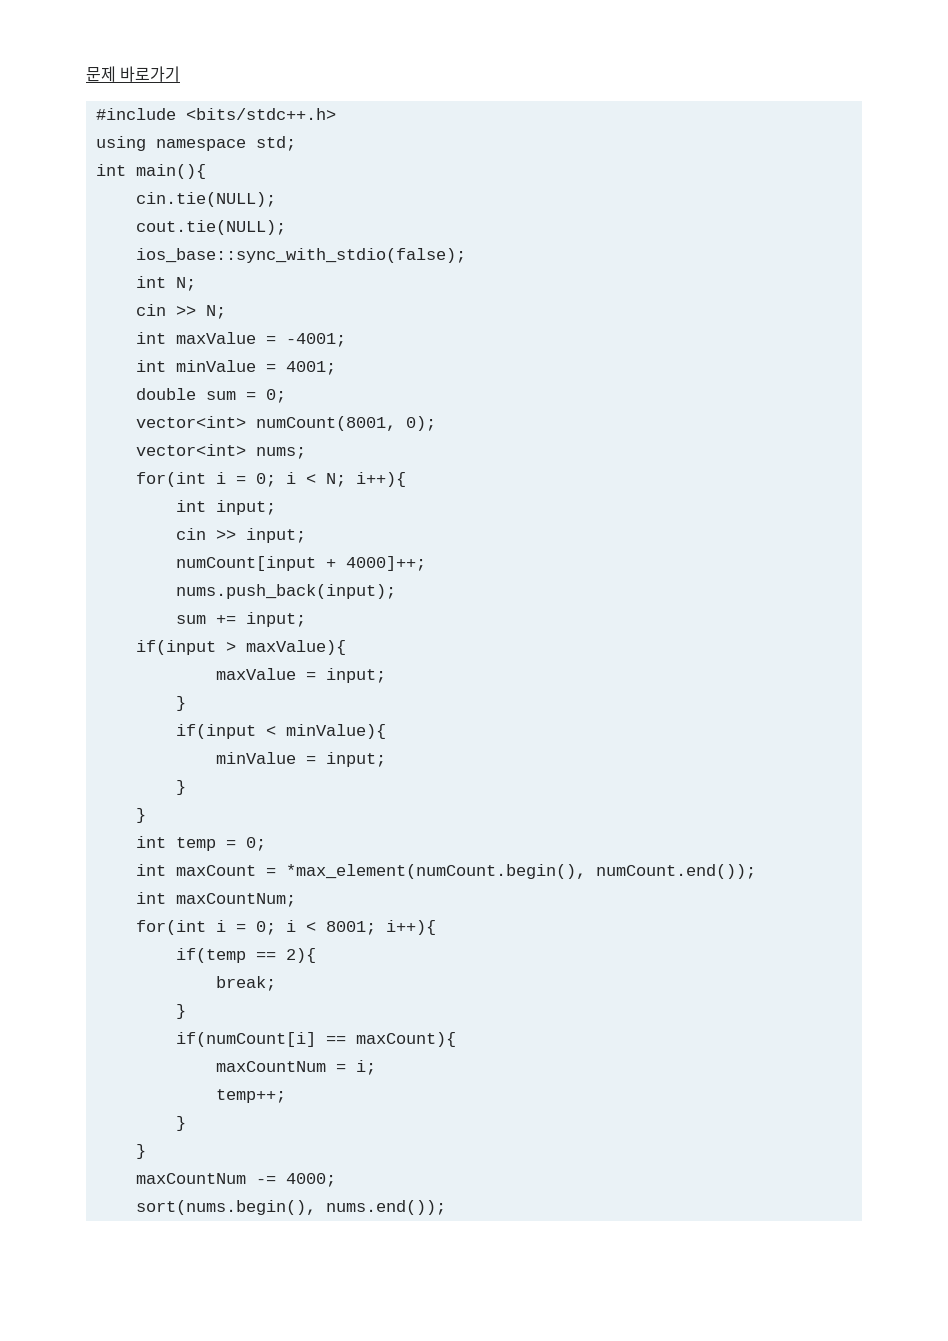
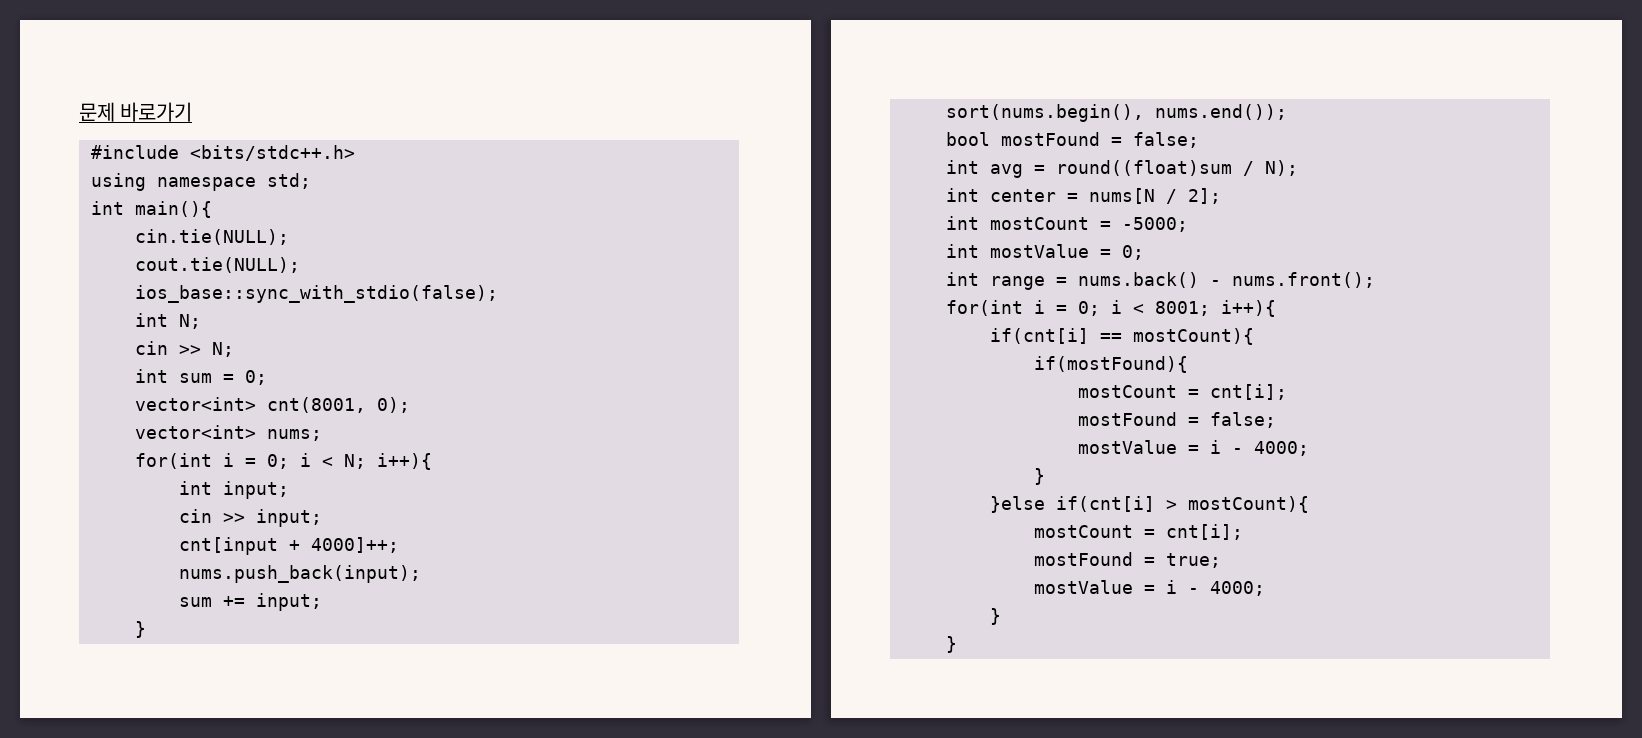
[175,332,346,347] [135,360,336,375] [135,388,196,400] maxValue = -4001; // int minValue = 4001; // double -> (168, 376) none
[255,416,396,431] numCount(8001, -> [267,397,366,413] cnt(8001,
[175,556,316,571] numCount[input -> [179,537,278,555] cnt[input
[135,640,346,655] [215,668,386,683] [175,696,186,711] [175,724,386,739] [215,752,386,767] [175,780,186,795] [135,808,146,823] [135,836,266,851] [135,864,756,879] [135,892,296,907] if(input > maxValue){ // maxValue = input; // } // if(input < minValue){ // minValue = input; // } // } // int temp = 0; // int maxCount = *max_element(numCount.begin(), numCount.end()); // int maxCountNum; -> [135,621,146,638] [946,104,1287,122] [946,132,1199,148] [946,160,1298,178] [946,188,1221,204] [946,216,1188,232] [946,244,1144,260] [946,272,1375,290] } // sort(nums.begin(), nums.end()); // bool mostFound = false; // int avg = round((float)sum / N); // int center = nums[N / 2]; // int mostCount = -5000; // int mostValue = 0; // int range = nums.back() - nums.front();
[175,948,316,963] [215,976,276,991] [175,1004,186,1019] [175,1032,456,1047] [215,1060,376,1075] [215,1089,286,1103] [175,1116,186,1131] [135,1144,146,1159] [135,1173,336,1187] [135,1200,446,1215] if(temp == 2){ // break; // } // if(numCount[i] == maxCount){ // maxCountNum = i; // temp++; // } // } // maxCountNum -= 4000; // sort(nums.begin(), nums.end()); -> [990,328,1254,345] [1034,356,1188,373] [1078,384,1287,400] [1078,412,1276,428] [1078,440,1309,456] [1034,468,1045,485] [990,496,1309,513] [1034,524,1243,540] [1034,552,1221,568] [1034,580,1265,596] [990,608,1001,625] [946,636,957,653] if(cnt[i] == mostCount){ // if(mostFound){ // mostCount = cnt[i]; // mostFound = false; // mostValue = i - 4000; // } // }else if(cnt[i] > mostCount){ // mostCount = cnt[i]; // mostFound = true; // mostValue = i - 4000; // } // }

